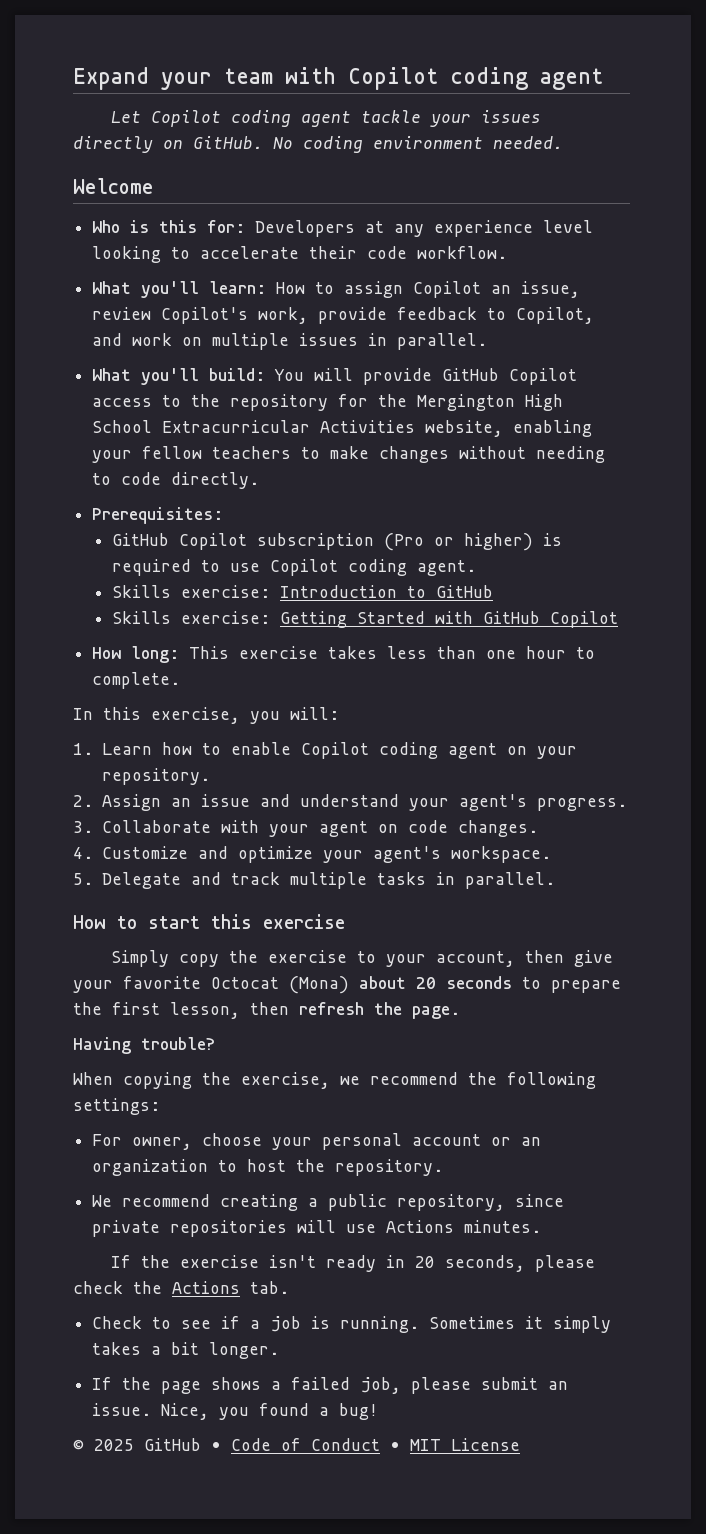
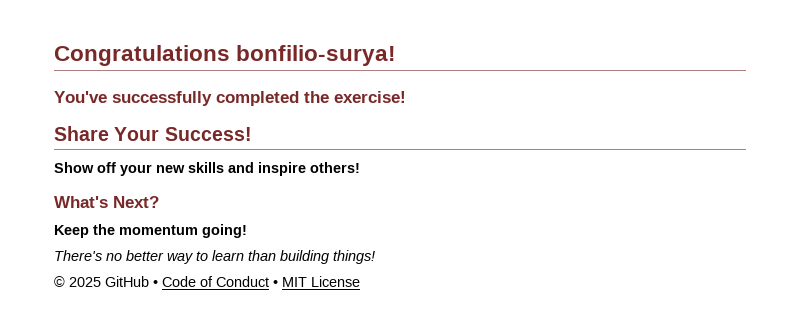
[73,67,603,90] [110,110,541,127] [73,136,563,153] [73,178,154,194] [92,220,594,237] [92,246,508,263] [92,281,581,298] [92,307,595,324] [92,333,488,350] [92,368,578,385] [92,394,564,411] [92,420,593,437] [92,446,606,463] [92,472,260,489] [92,507,224,524] [112,533,563,551] [112,559,477,576] [112,585,494,598] [112,611,619,628] [92,646,596,663] [92,672,181,689] [73,707,339,724] [73,742,577,759] [101,768,210,785] [73,794,627,811] [73,820,538,837] [73,846,551,863] [73,872,555,889] [73,914,345,929] [110,950,613,967] [73,976,621,994] [73,1002,460,1019] [73,1037,215,1054] [73,1072,596,1089] [73,1098,160,1115] [92,1133,542,1150] [92,1159,444,1176] [92,1194,565,1211] [92,1220,542,1237] [110,1255,595,1272] [73,1281,289,1294] [92,1316,612,1333] [92,1342,280,1359] [92,1377,569,1394] [92,1403,379,1420] Expand your team with Copilot coding agent // Let Copilot coding agent tackle your issues directly on GitHub. No coding environment needed. // Welcome // Who is this for: Developers at any experience level looking to accelerate their code workflow. // What you'll learn: How to assign Copilot an issue, review Copilot's work, provide feedback to Copilot, and work on multiple issues in parallel. // What you'll build: You will provide GitHub Copilot access to the repository for the Mergington High School Extracurricular Activities website, enabling your fellow teachers to make changes without needing to code directly. // Prerequisites: // GitHub Copilot subscription (Pro or higher) is required to use Copilot coding agent. // Skills exercise: Introduction to GitHub // Skills exercise: Getting Started with GitHub Copilot // How long: This exercise takes less than one hour to complete. // In this exercise, you will: // 1. Learn how to enable Copilot coding agent on your repository. // 2. Assign an issue and understand your agent's progress. // 3. Collaborate with your agent on code changes. // 4. Customize and optimize your agent's workspace. // 5. Delegate and track multiple tasks in parallel. // How to start this exercise // Simply copy the exercise to your account, then give your favorite Octocat (Mona) about 20 seconds to prepare the first lesson, then refresh the page. // Having trouble? // When copying the exercise, we recommend the following settings: // For owner, choose your personal account or an organization to host the repository. // We recommend creating a public repository, since private repositories will use Actions minutes. // If the exercise isn't ready in 20 seconds, please check the Actions tab. // Check to see if a job is running. Sometimes it simply takes a bit longer. // If the page shows a failed job, please submit an issue. Nice, you found a bug! -> [54,45,397,66] [54,91,406,106] [54,126,252,141] [54,162,360,176] [54,196,159,208] [54,224,247,238] [54,250,375,264] Congratulations bonfilio-surya! // You've successfully completed the exercise! // Share Your Success! // Show off your new skills and inspire others! // What's Next? // Keep the momentum going! // There's no better way to learn than building things!

